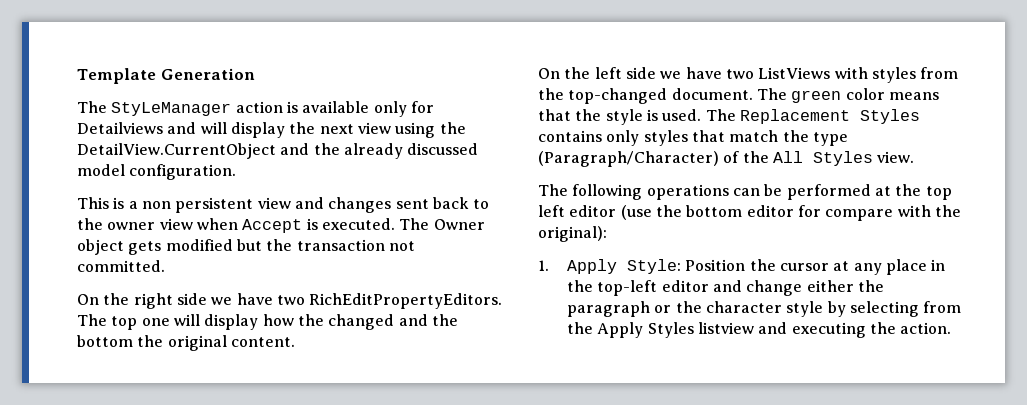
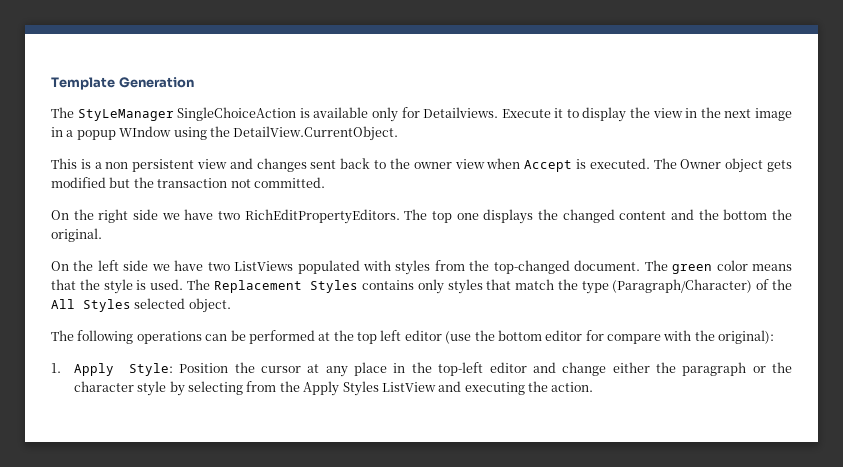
[235,101,283,113] action -> [177,107,297,121] SingleChoiceAction
[77,122,466,138] [77,143,479,159] [77,164,237,180] Detailviews and will display the next view using the DetailView.CurrentObject and the already discussed model configuration. -> [423,107,793,122] [51,126,399,141] Detailviews. Execute it to display the view in the next image in a popup WIndow using the DetailView.CurrentObject.
[173,314,294,330] will display how -> [483,209,534,224] displays
(395, 322) none -> [619,211,667,220] content
[167,335,295,351] original content. -> [51,228,102,242] original.
(831, 73) none -> [297,260,360,274] populated
[877,151,915,163] view. -> [134,298,231,313] selected object.
[698,322,755,334] listview -> [381,382,436,392] ListView

